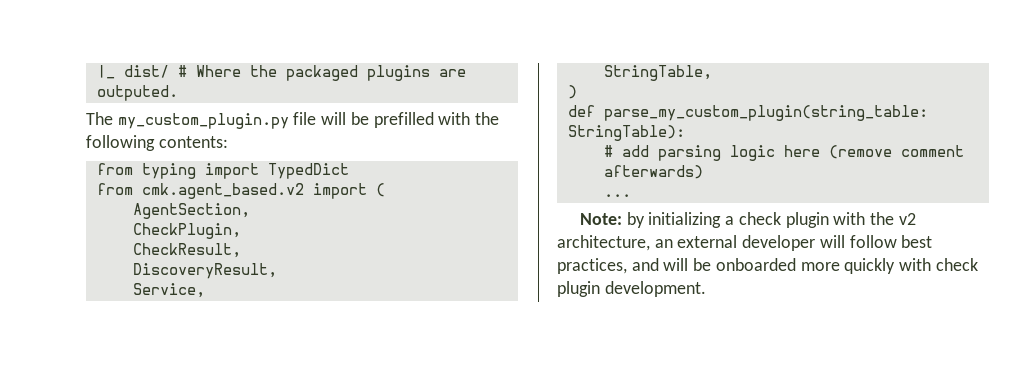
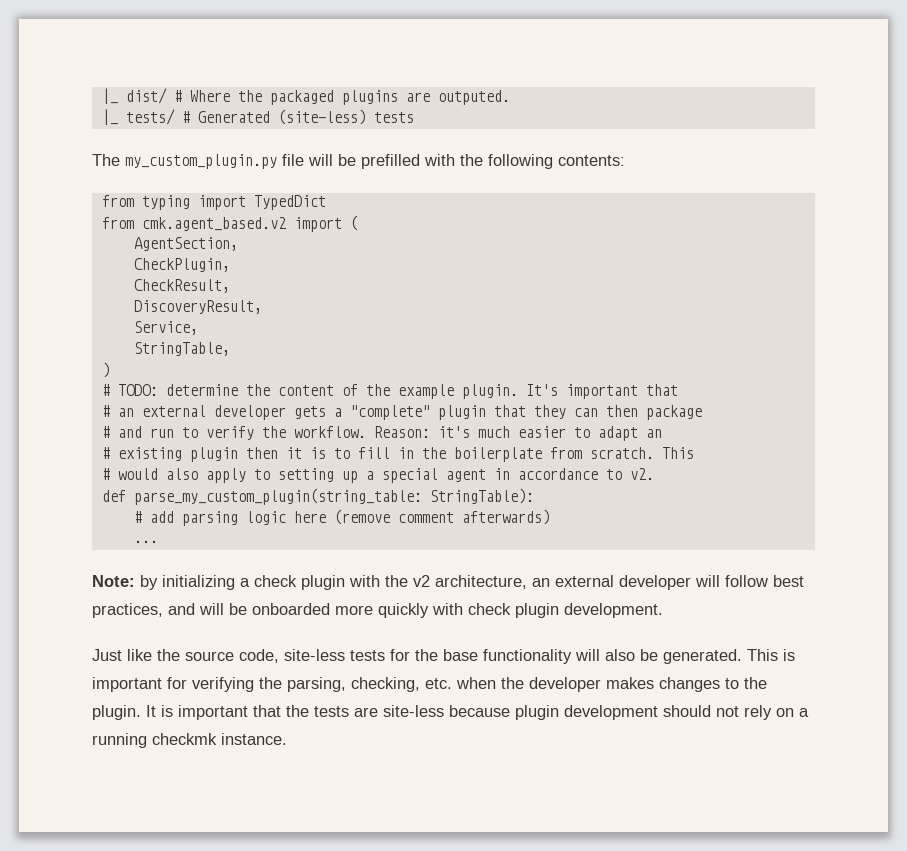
(178, 93) none -> [101,109,414,125] // |_ tests/ # Generated (site-less) tests
(577, 92) none -> [101,384,678,399] [101,405,702,420] [101,426,662,441] [101,447,694,462] [101,468,654,483] // # TODO: determine the content of the example plugin. It's important that // # an external developer gets a "complete" plugin that they can then package // # and run to verify the workflow. Reason: it's much easier to adapt an // # existing plugin then it is to fill in the boilerplate from scratch. This // # would also apply to setting up a special agent in accordance to v2.
(706, 289) none -> [92,649,795,664] [92,677,767,692] [92,705,809,720] [92,733,287,748] // Just like the source code, site-less tests for the base functionality will also be generated. This is important for verifying the parsing, checking, etc. when the developer makes changes to the plugin. It is important that the tests are site-less because plugin development should not rely on a running checkmk instance.

